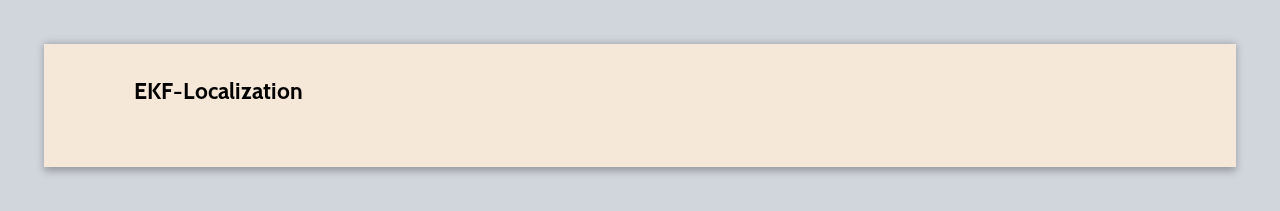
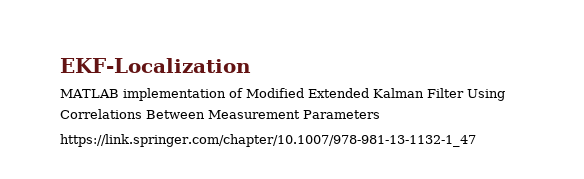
(303, 90) none -> [60,88,505,101] [60,109,380,119] [60,134,476,147] // MATLAB implementation of Modified Extended Kalman Filter Using Correlations Between Measurement Parameters // https://link.springer.com/chapter/10.1007/978-981-13-1132-1_47

